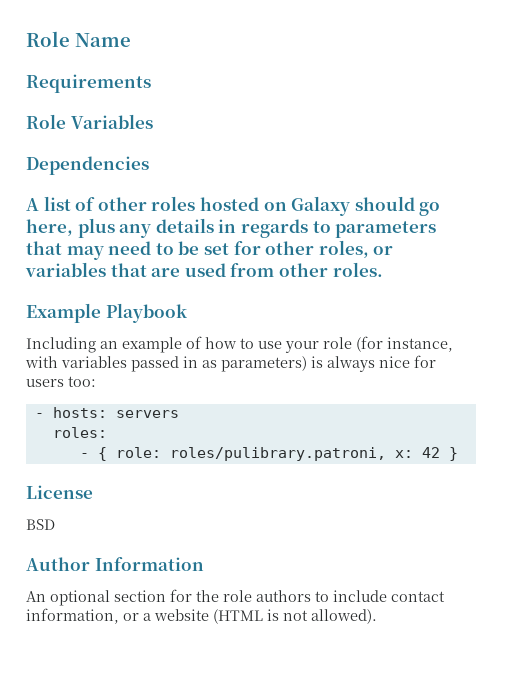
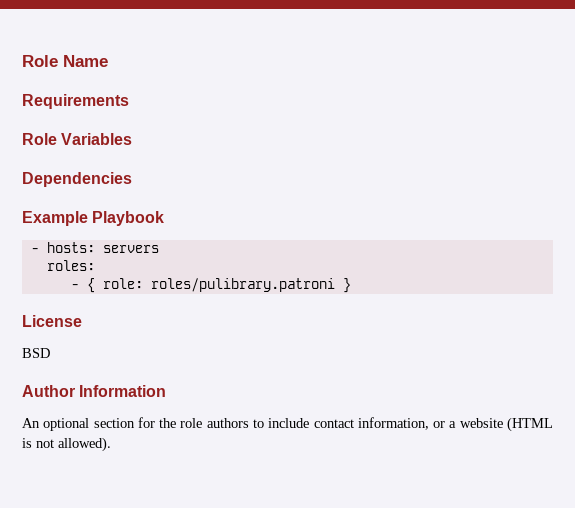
[26,196,441,216] [26,218,437,238] [26,240,394,260] [25,262,383,277] [26,303,187,323] [26,336,453,353] [25,355,436,372] [26,376,96,387] A list of other roles hosted on Galaxy should go here, plus any details in regards to parameters that may need to be set for other roles, or variables that are used from other roles. // Example Playbook // Including an example of how to use your role (for instance, with variables passed in as parameters) is always nice for users too: -> [22,211,165,226] Example Playbook
[169,447,440,461] roles/pulibrary.patroni, x: 42 -> [150,278,335,292] roles/pulibrary.patroni

